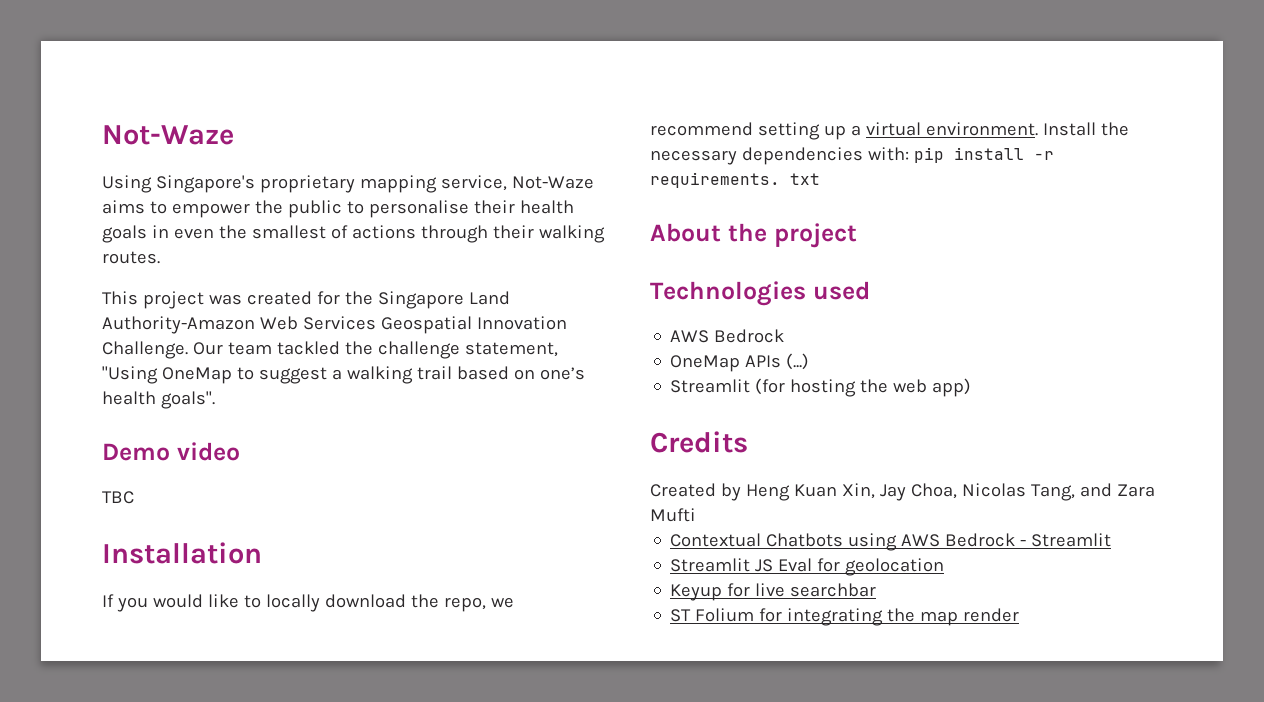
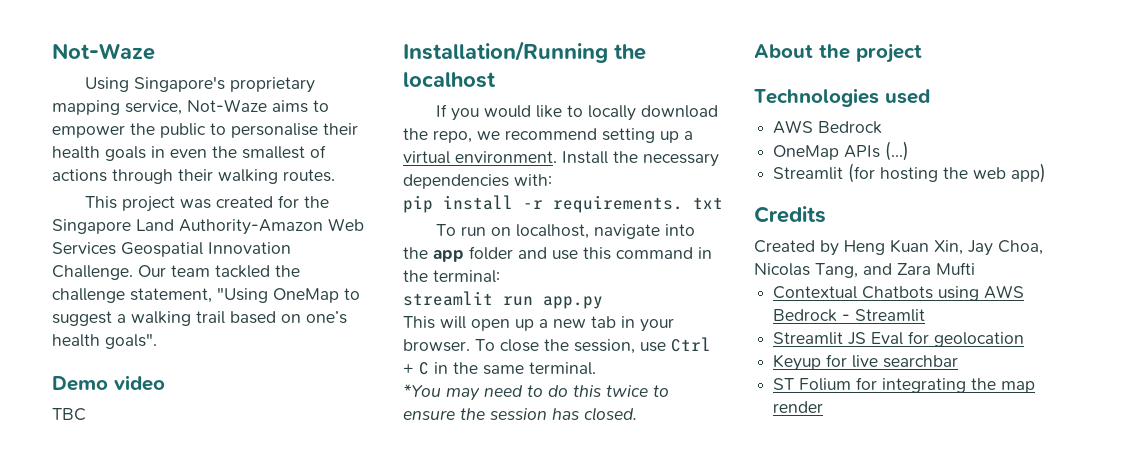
[102,542,262,564] Installation -> [403,41,646,63] [403,72,496,88] Installation/Running the localhost
(909, 154) none -> (552, 180) //
(820, 179) none -> [435,224,695,239] [403,246,712,262] [403,270,500,283] [403,291,603,309] [403,316,674,332] [403,337,711,354] [403,362,596,375] [403,384,669,401] [403,407,637,421] // To run on localhost, navigate into the app folder and use this command in the terminal: // streamlit run app.py // This will open up a new tab in your browser. To close the session, use Ctrl + C in the same terminal. // *You may need to do this twice to ensure the session has closed.

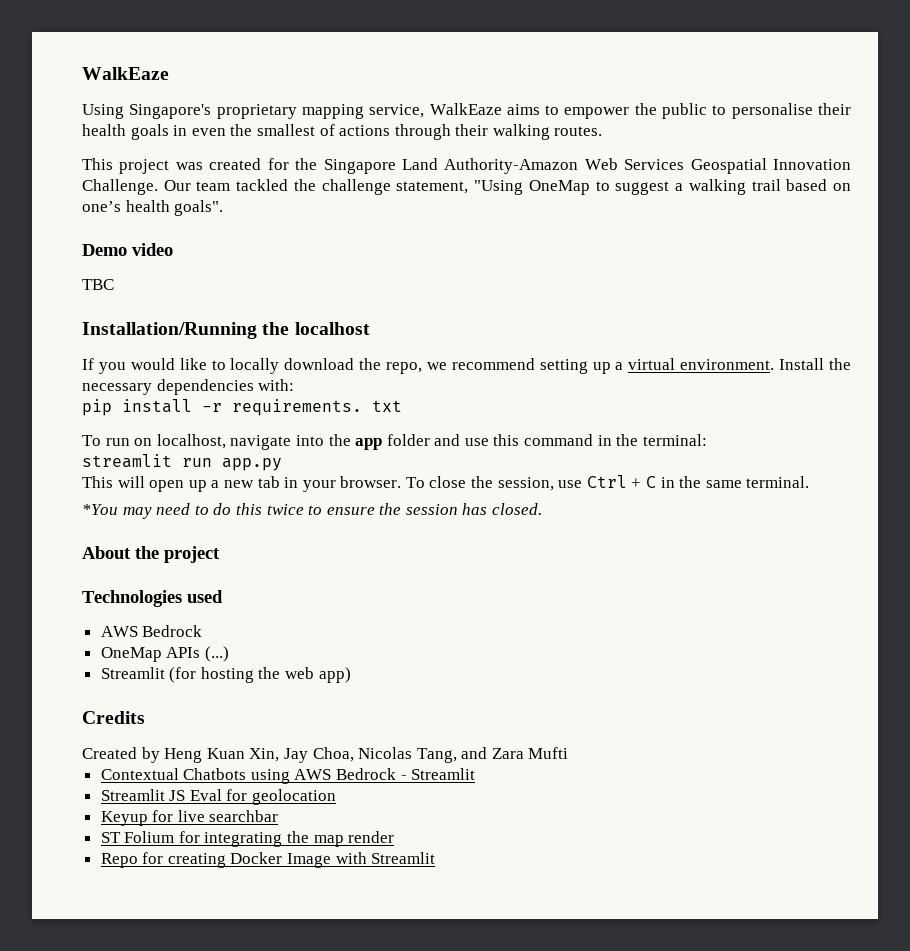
[52,43,155,60] Not-Waze -> [82,67,169,80] WalkEaze
[187,99,267,112] Not-Waze -> [429,103,502,115] WalkEaze
(824, 407) none -> [100,852,436,868] // Repo for creating Docker Image with Streamlit

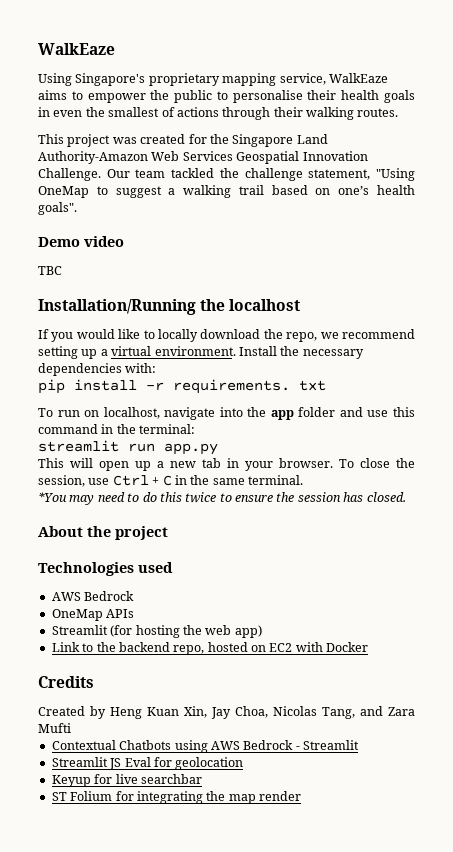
[204,646,229,662] (...) -> (135, 613) none
(351, 675) none -> [51,642,369,655] // Link to the backend repo, hosted on EC2 with Docker
[100,852,436,868] // Repo for creating Docker Image with Streamlit -> (301, 796) none

